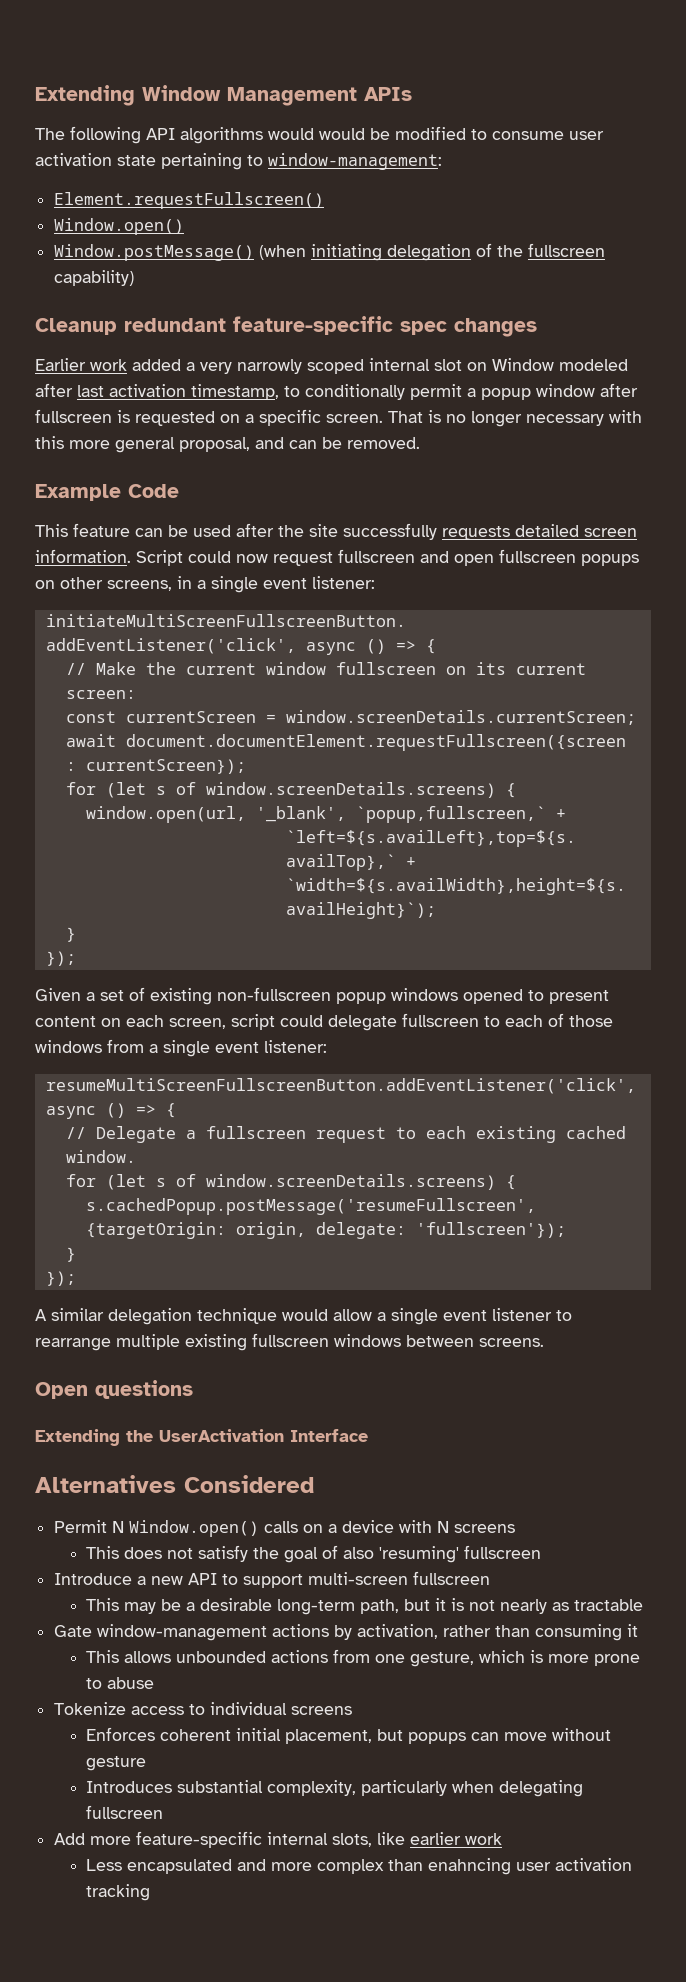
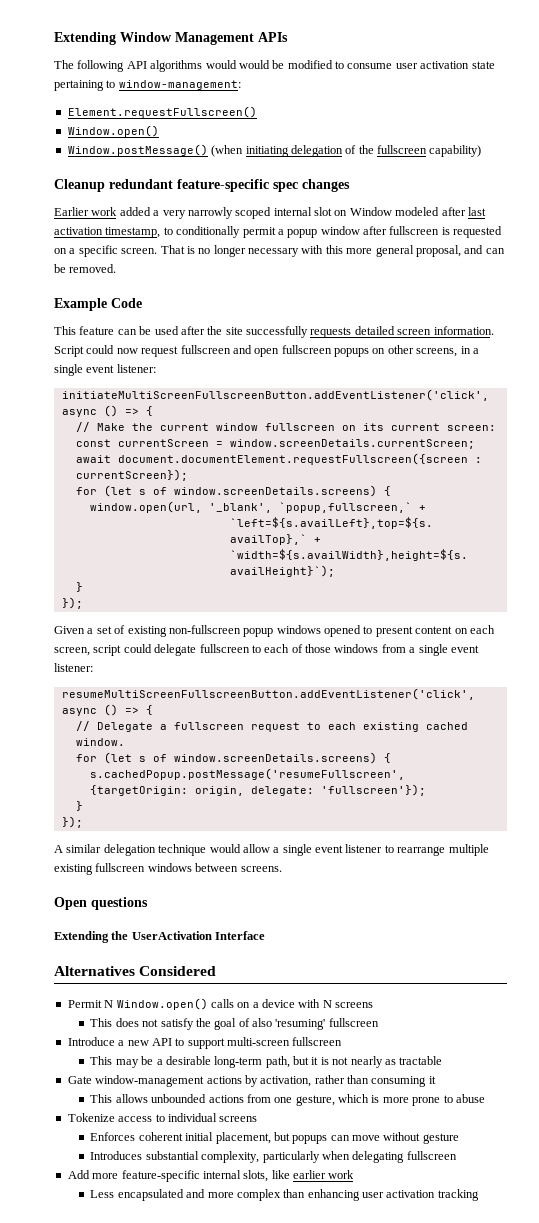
[428,1858,512,1875] enahncing -> [307,1189,360,1201] enhancing

